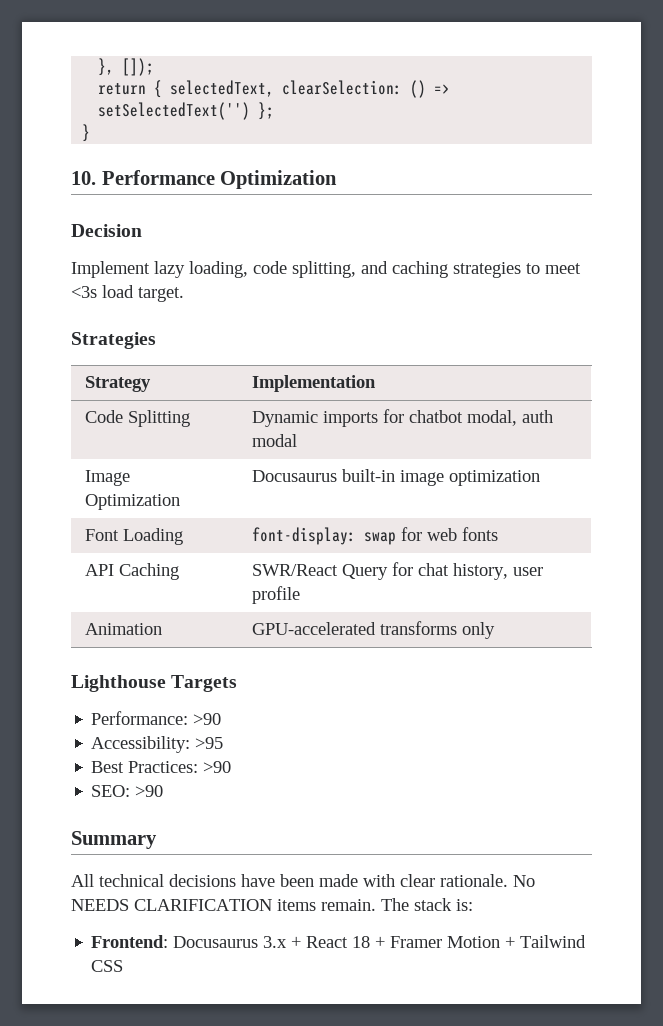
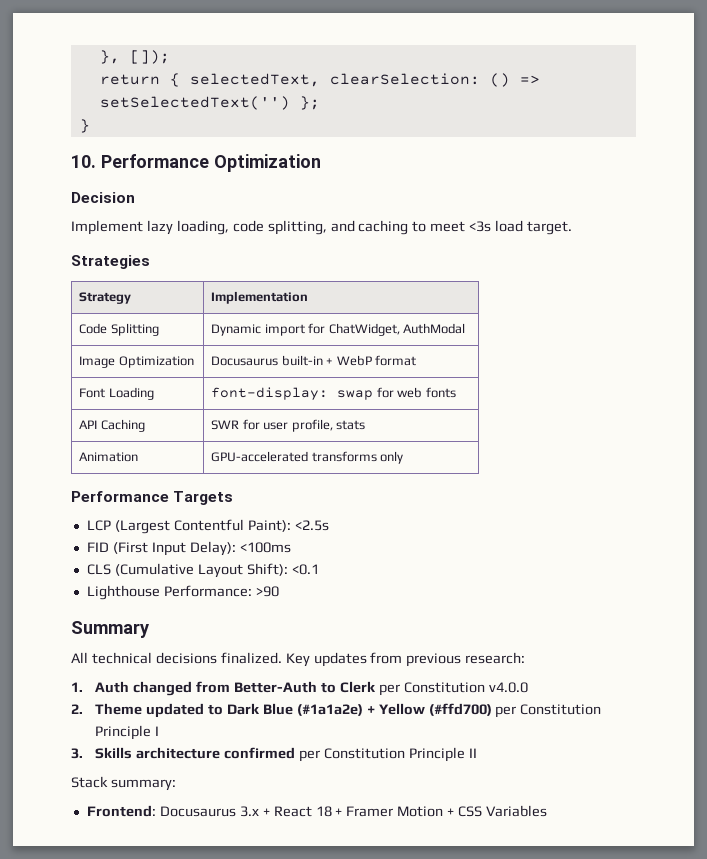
[453,262,521,278] strategies -> (409, 227) none
[323,409,554,427] [252,434,298,447] imports for chatbot modal, auth modal -> [264,323,466,336] import for ChatWidget, AuthModal
[400,470,541,486] image optimization -> [326,355,417,366] + WebP format
[252,562,544,580] [252,586,301,604] SWR/React Query for chat history, user profile -> [211,419,366,432] SWR for user profile, stats
[71,675,166,692] Lighthouse -> [71,491,169,502] Performance
[91,711,222,725] [91,736,224,753] [91,761,232,773] [91,785,164,797] [71,831,157,849] [71,874,535,887] [71,898,473,911] Performance: >90 // Accessibility: >95 // Best Practices: >90 // SEO: >90 // Summary // All technical decisions have been made with clear rationale. No NEEDS CLARIFICATION items remain. The stack is: -> [86,519,329,534] [86,541,291,556] [86,563,319,578] [86,585,279,600] [71,621,149,638] [71,652,526,667] [71,681,528,696] [71,703,602,718] [95,725,160,740] [71,747,477,762] [71,776,176,791] LCP (Largest Contentful Paint): <2.5s // FID (First Input Delay): <100ms // CLS (Cumulative Layout Shift): <0.1 // Lighthouse Performance: >90 // Summary // All technical decisions finalized. Key updates from previous research: // 1. Auth changed from Better-Auth to Clerk per Constitution v4.0.0 // 2. Theme updated to Dark Blue (#1a1a2e) + Yellow (#ffd700) per Constitution Principle I // 3. Skills architecture confirmed per Constitution Principle II // Stack summary:
[520,935,587,948] [91,960,124,972] Tailwind CSS -> [458,805,548,817] CSS Variables

